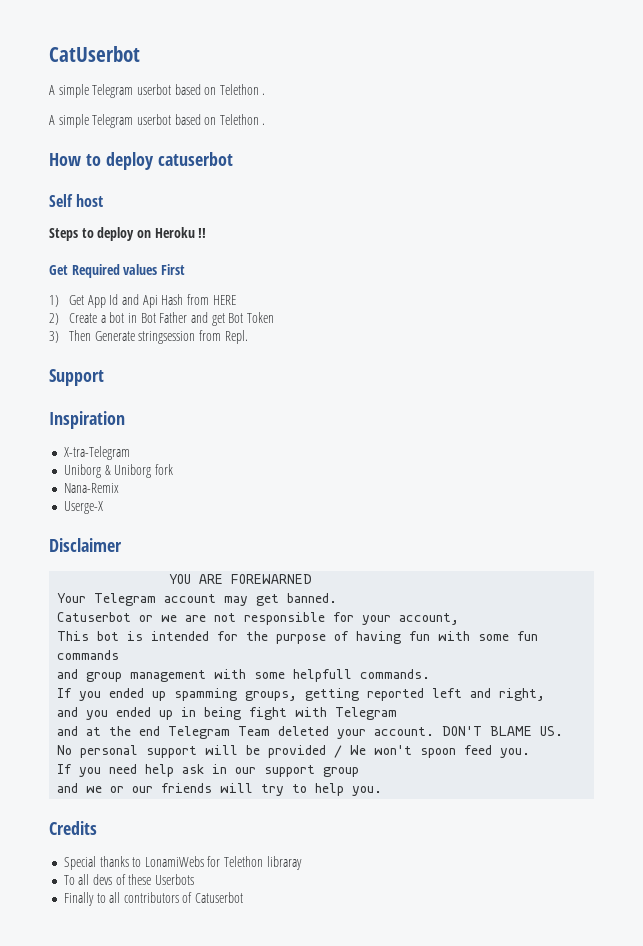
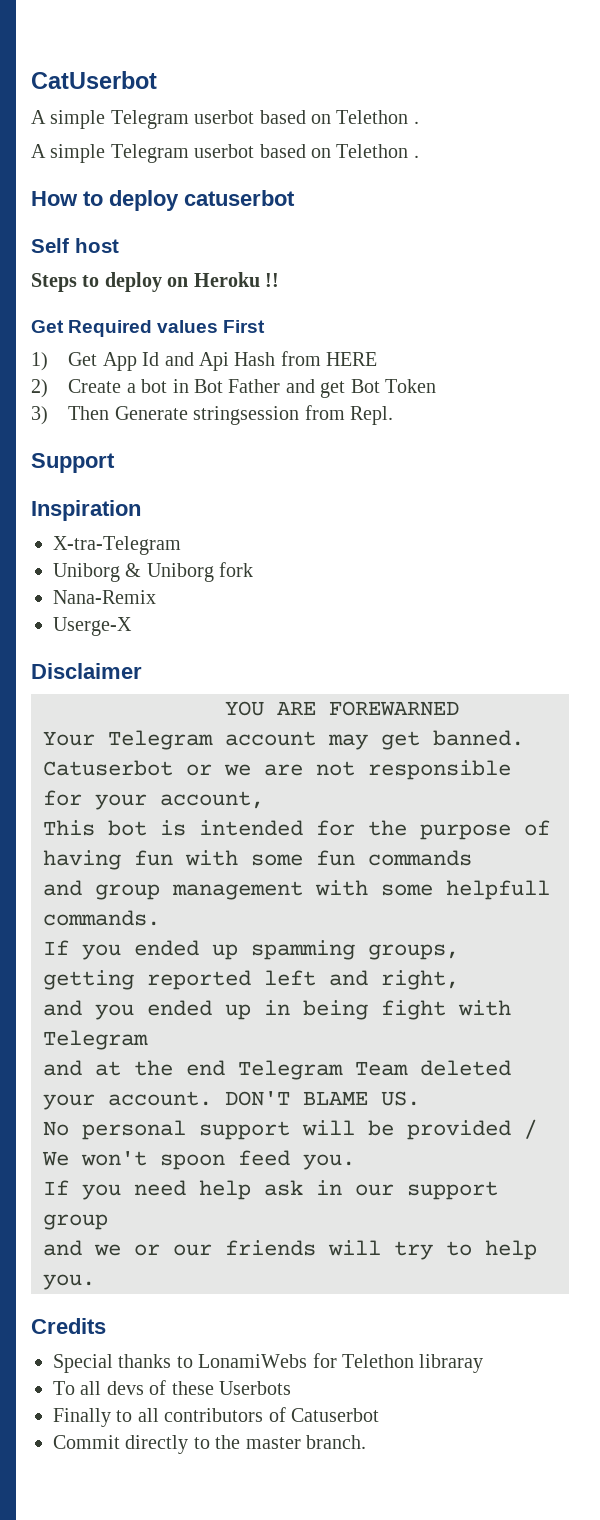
(244, 897) none -> [53,1435,366,1454] // Commit directly to the master branch.

